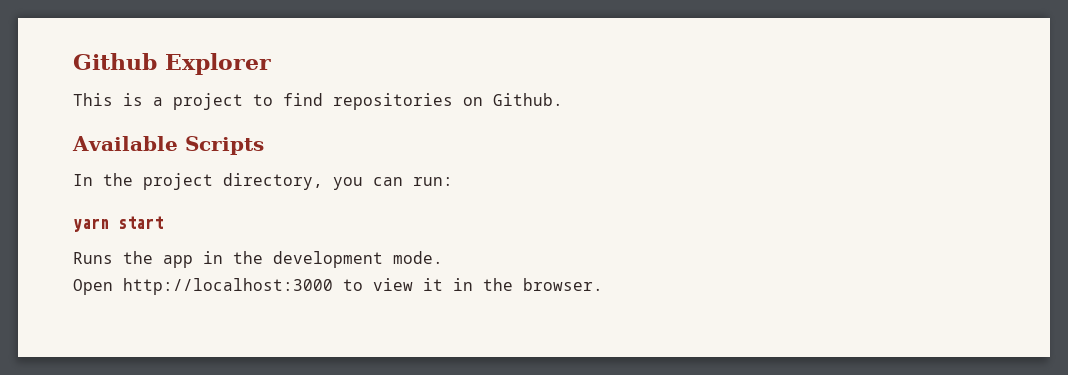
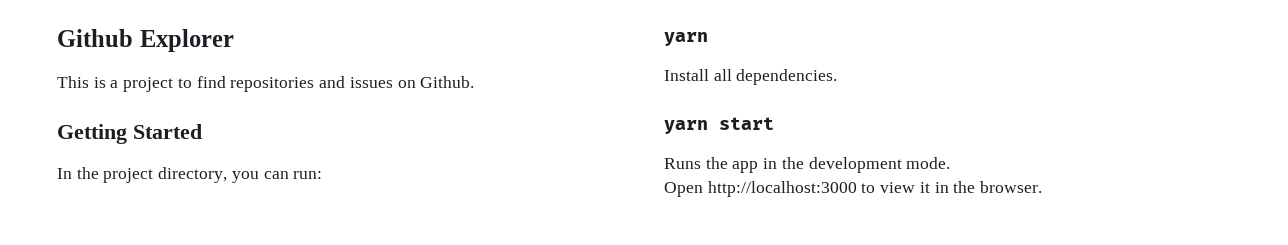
(453, 101) none -> [319,76,393,88] and issues
[72,136,264,155] Available Scripts -> [57,124,202,144] Getting Started
(109, 225) none -> [664,69,838,85] [664,120,708,134] // Install all dependencies. // yarn

